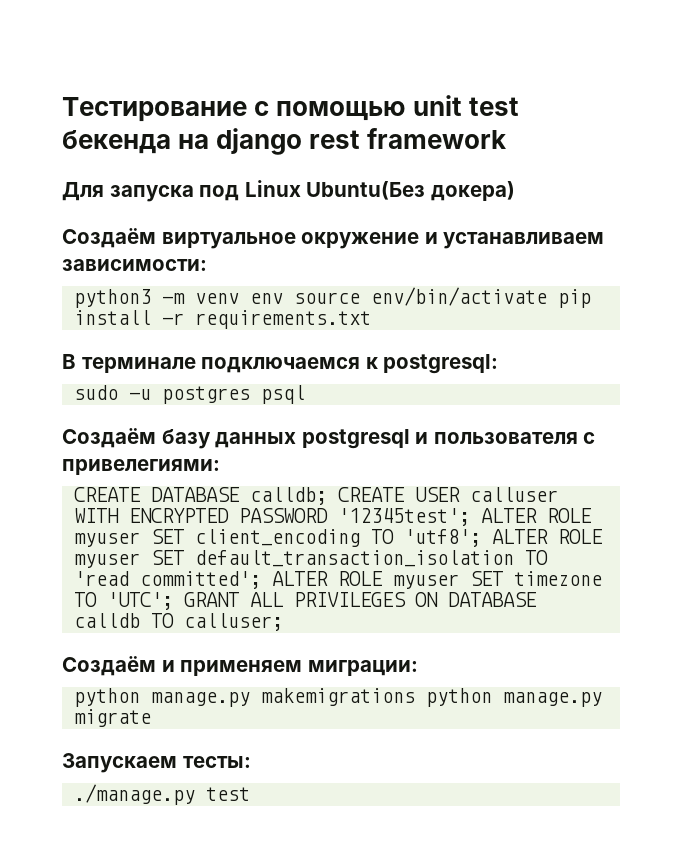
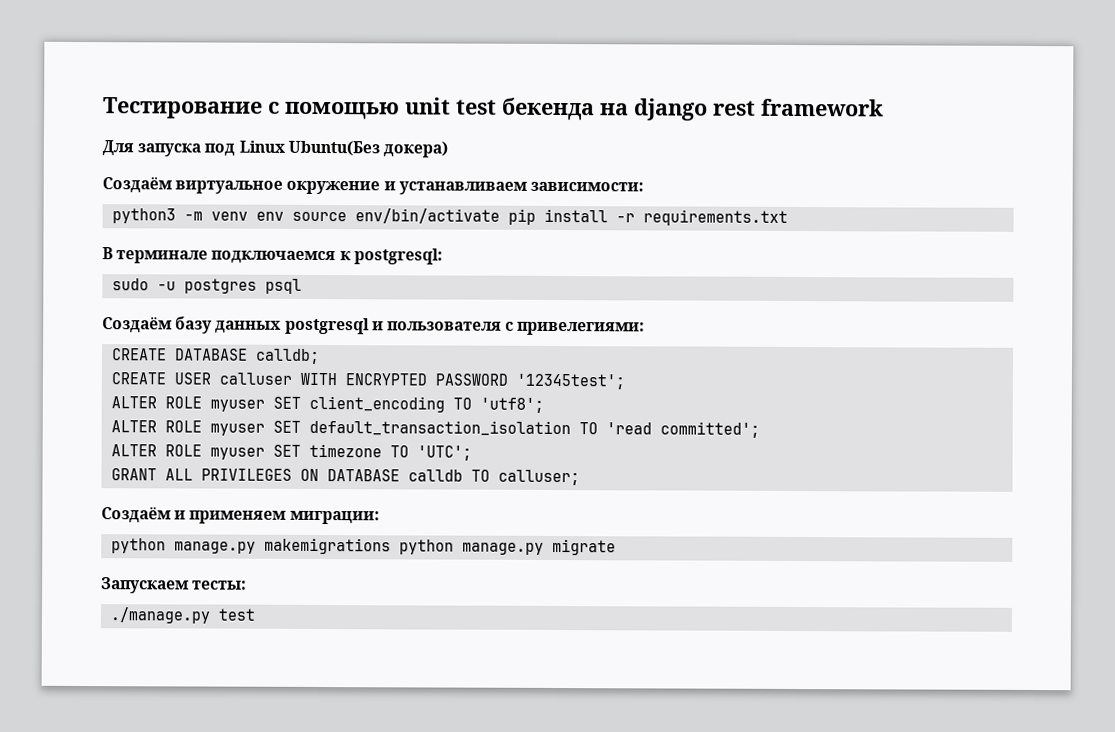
(328, 496) none -> (321, 356) //
(471, 517) none -> (626, 381) //
(482, 538) none -> (545, 405) //
(262, 580) none -> (761, 429) //
(174, 601) none -> (473, 453) //

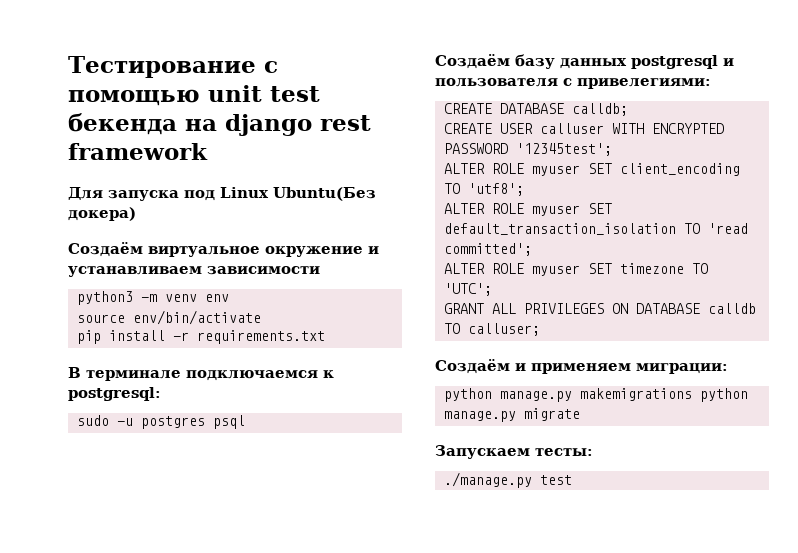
[529,181,644,192] зависимости: -> [207,266,320,275] зависимости
(285, 216) none -> (229, 298) //
(501, 216) none -> (261, 317) //

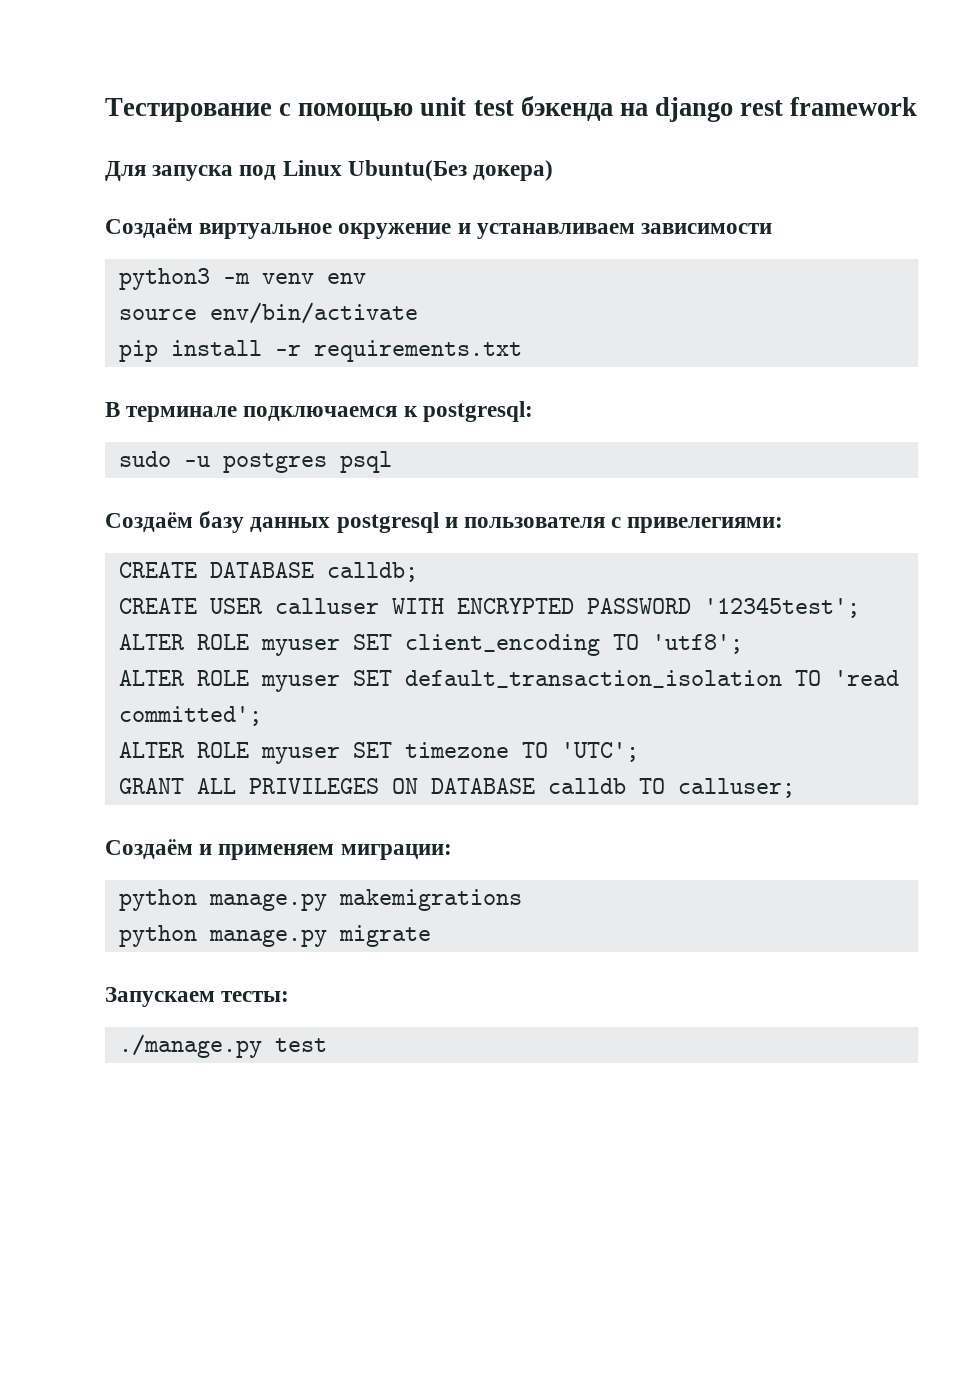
[68,113,177,135] бекенда -> [520,96,613,121] бэкенда
(692, 394) none -> (522, 900) //

